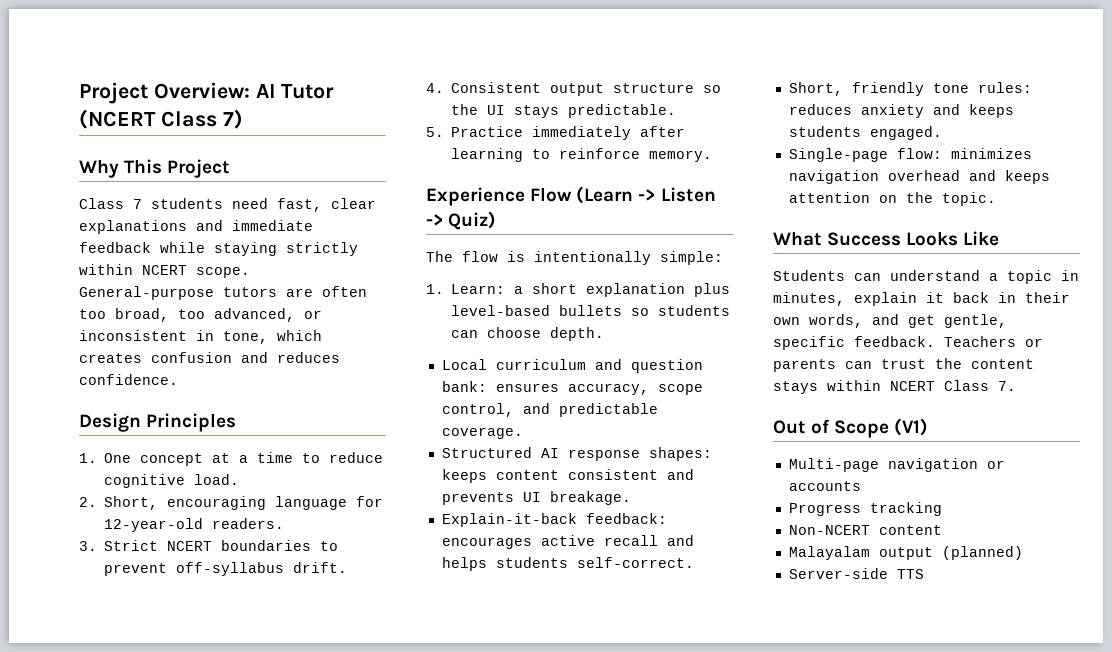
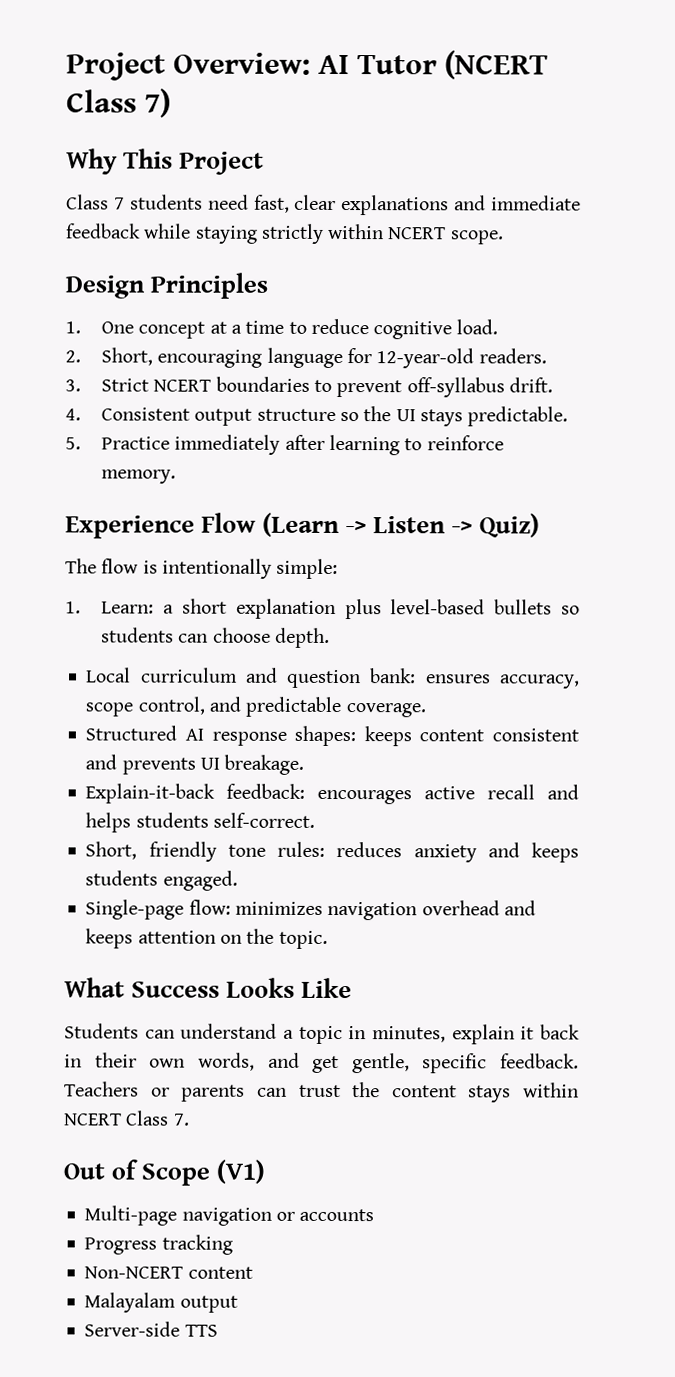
[79,286,367,300] [79,308,322,322] [79,330,322,344] [79,352,340,363] [79,374,178,385] General-purpose tutors are often too broad, too advanced, or inconsistent in tone, which creates confusion and reduces confidence. -> (504, 237) none
[941,546,1023,560] (planned) -> (238, 1304) none

